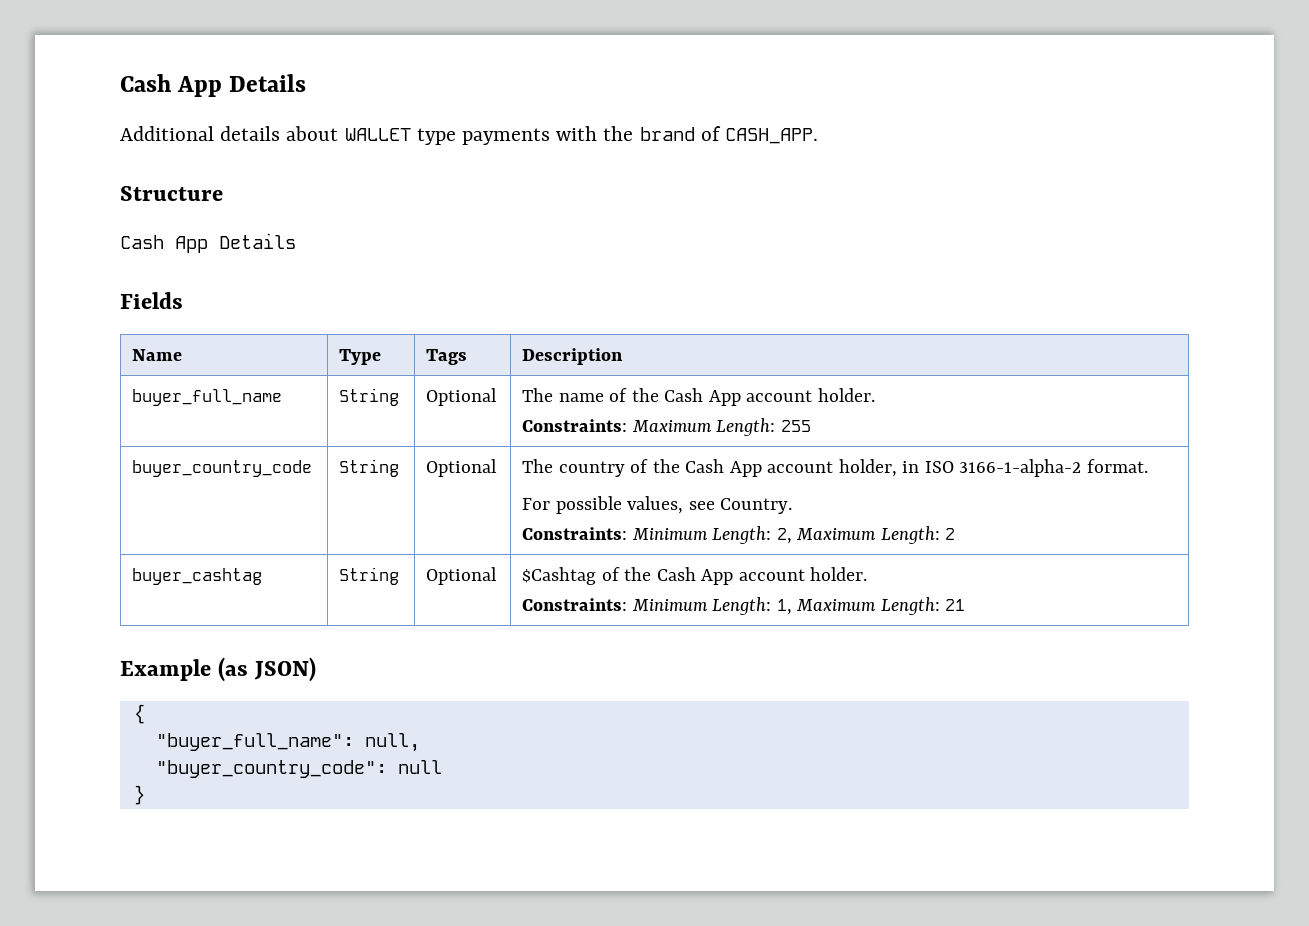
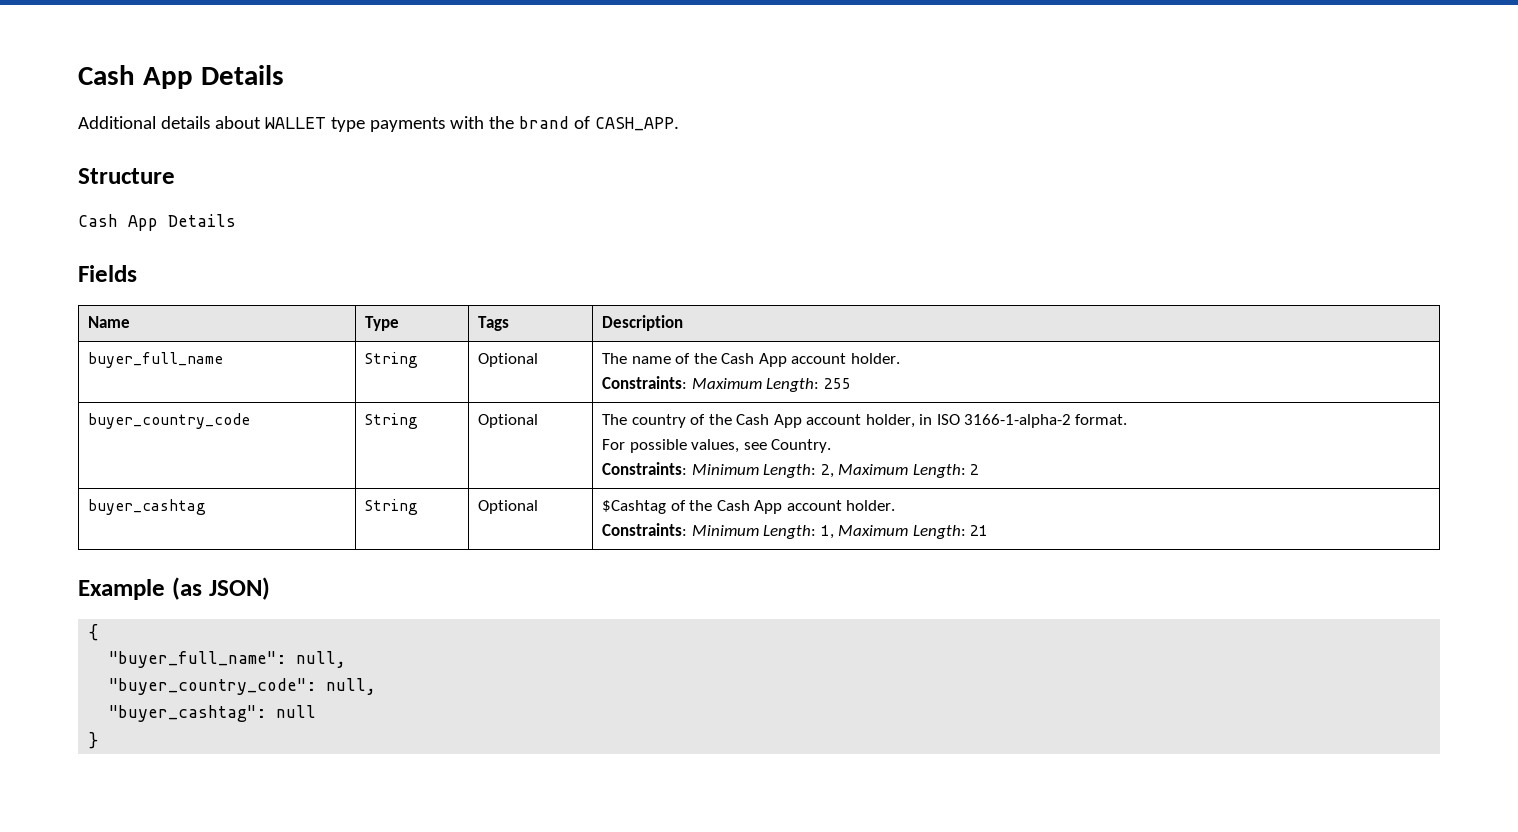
(387, 769) none -> [326,678,377,695] [109,705,267,722] null, // "buyer_cashtag":

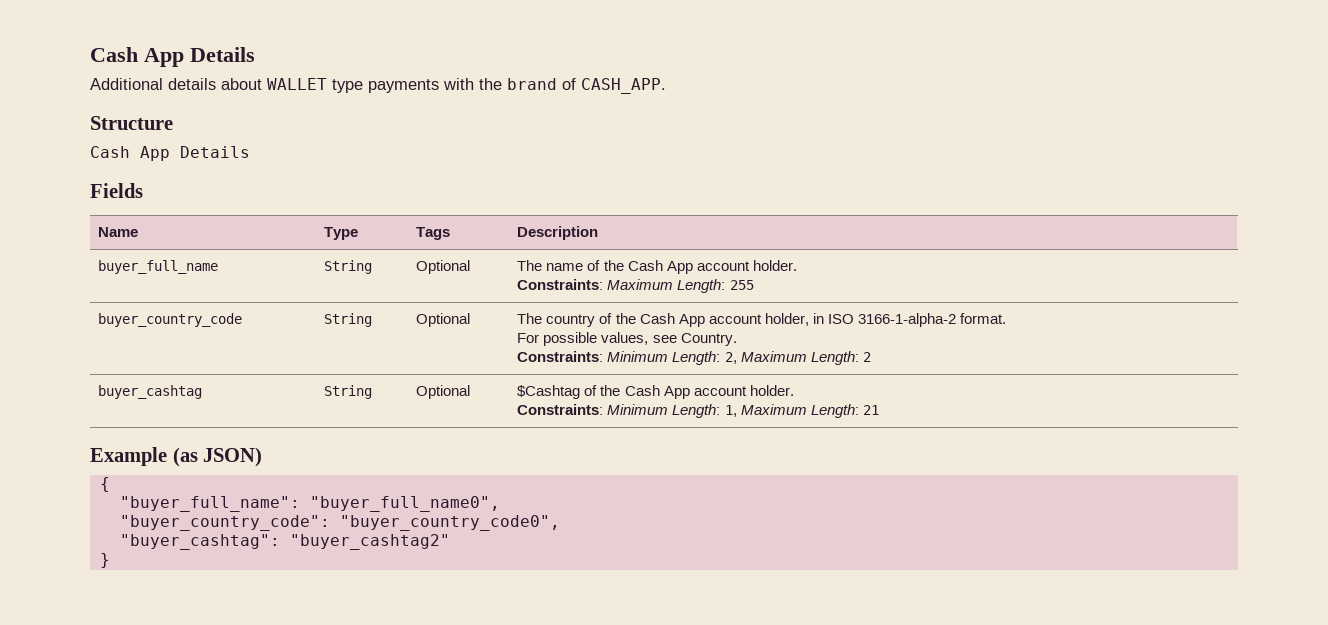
[296,651,347,668] null, -> [309,496,500,512] "buyer_full_name0",
[326,678,377,695] null, -> [339,515,560,531] "buyer_country_code0",
[276,705,317,718] null -> [289,534,450,550] "buyer_cashtag2"

